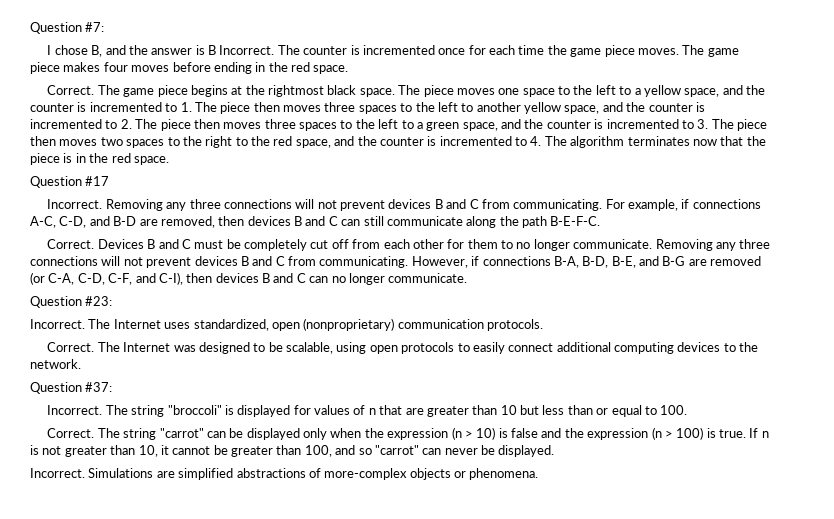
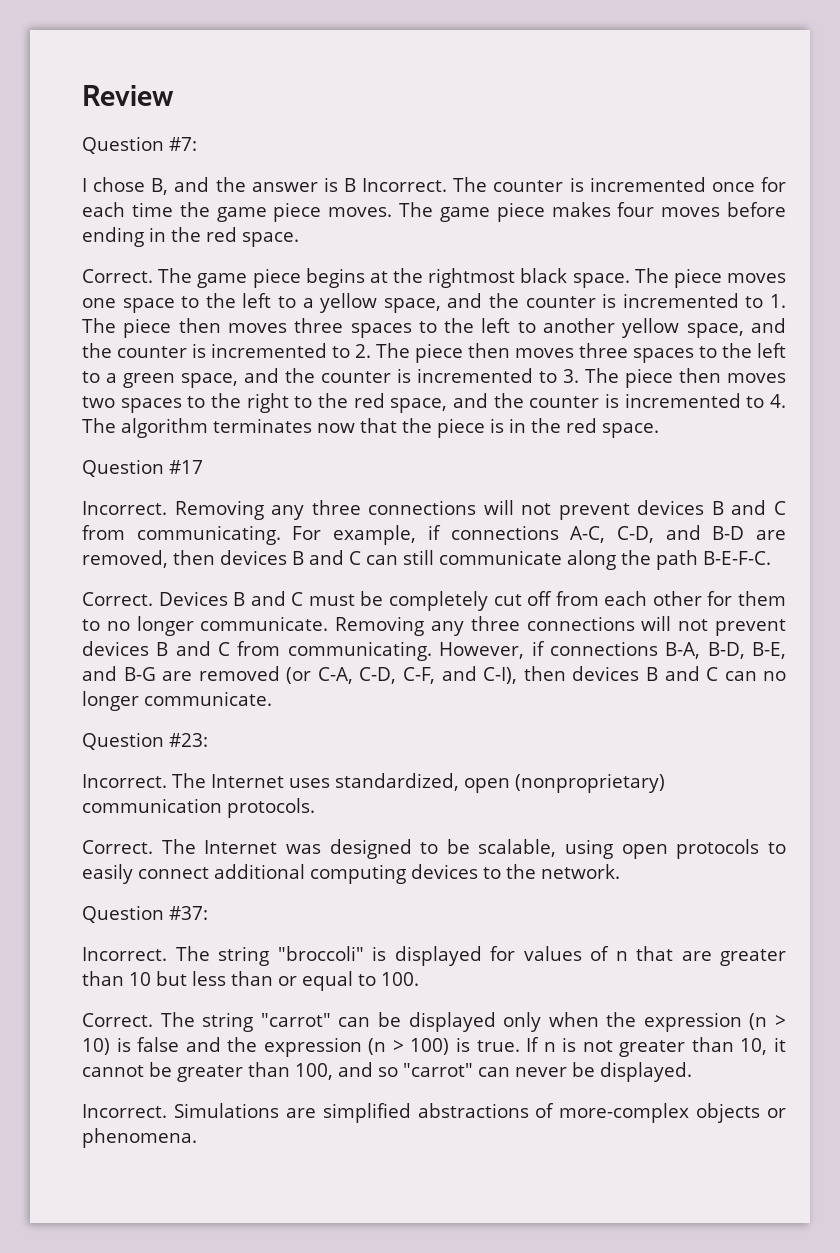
(30, 28) none -> [82,85,174,106] Review //

